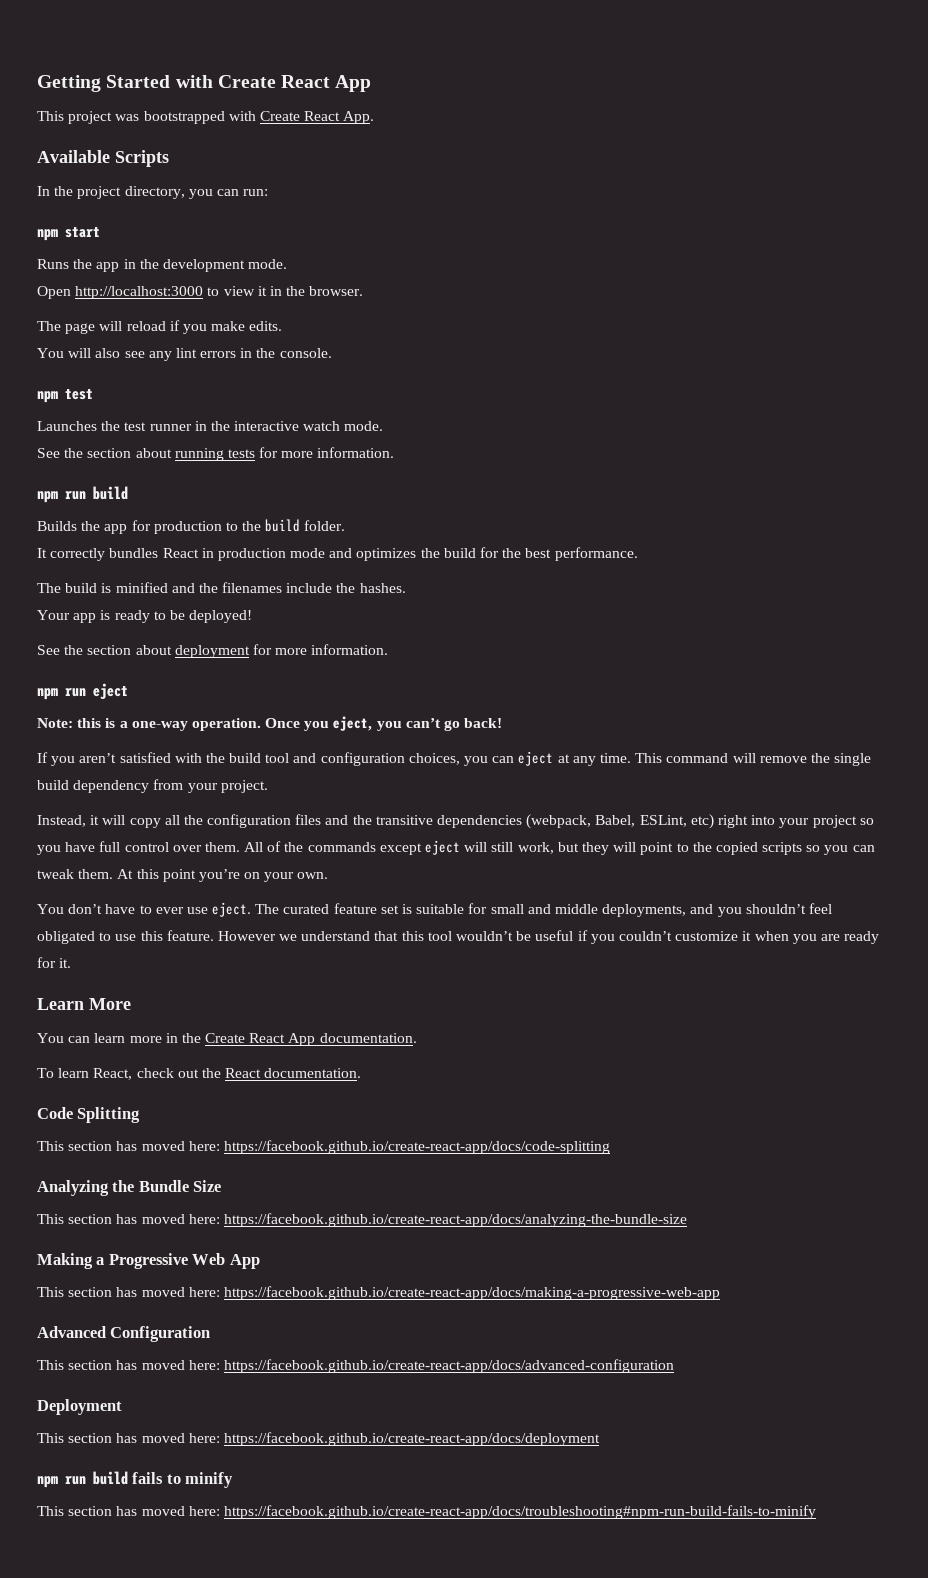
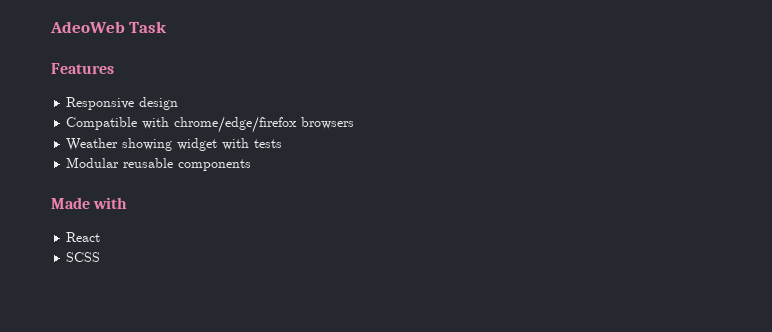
[37,75,372,92] [37,111,375,124] [37,150,169,167] [37,186,269,199] [37,227,100,241] [37,259,288,272] [37,286,364,299] [37,320,283,334] [37,348,332,361] [37,389,93,403] [37,421,384,431] [37,447,395,461] [37,486,128,503] [37,519,346,534] [37,547,638,561] [37,582,406,593] [37,610,253,623] [37,644,389,658] [37,683,128,700] [37,716,503,731] [37,751,872,766] [37,779,268,793] [37,814,874,829] [37,840,875,855] [37,869,329,882] [37,902,832,917] [37,930,880,944] [37,957,72,968] [37,998,131,1010] [37,1033,417,1046] [37,1068,362,1080] [37,1107,141,1123] [37,1140,610,1154] [37,1180,222,1196] [37,1213,687,1227] [37,1253,260,1269] [37,1286,720,1300] [37,1326,211,1342] [37,1359,674,1373] [37,1399,122,1415] [37,1432,600,1446] [37,1471,234,1488] [37,1505,816,1519] Getting Started with Create React App // This project was bootstrapped with Create React App. // Available Scripts // In the project directory, you can run: // npm start // Runs the app in the development mode. // Open http://localhost:3000 to view it in the browser. // The page will reload if you make edits. // You will also see any lint errors in the console. // npm test // Launches the test runner in the interactive watch mode. // See the section about running tests for more information. // npm run build // Builds the app for production to the build folder. // It correctly bundles React in production mode and optimizes the build for the best performance. // The build is minified and the filenames include the hashes. // Your app is ready to be deployed! // See the section about deployment for more information. // npm run eject // Note: this is a one-way operation. Once you eject, you can’t go back! // If you aren’t satisfied with the build tool and configuration choices, you can eject at any time. This command will remove the single build dependency from your project. // Instead, it will copy all the configuration files and the transitive dependencies (webpack, Babel, ESLint, etc) right into your project so you have full control over them. All of the commands except eject will still work, but they will point to the copied scripts so you can tweak them. At this point you’re on your own. // You don’t have to ever use eject. The curated feature set is suitable for small and middle deployments, and you shouldn’t feel obligated to use this feature. However we understand that this tool wouldn’t be useful if you couldn’t customize it when you are ready for it. // Learn More // You can learn more in the Create React App documentation. // To learn React, check out the React documentation. // Code Splitting // This section has moved here: https://facebook.github.io/create-react-app/docs/code-splitting // Analyzing the Bundle Size // This section has moved here: https://facebook.github.io/create-react-app/docs/analyzing-the-bundle-size // Making a Progressive Web App // This section has moved here: https://facebook.github.io/create-react-app/docs/making-a-progressive-web-app // Advanced Configuration // This section has moved here: https://facebook.github.io/create-react-app/docs/advanced-configuration // Deployment // This section has moved here: https://facebook.github.io/create-react-app/docs/deployment // npm run build fails to minify // This section has moved here: https://facebook.github.io/create-react-app/docs/troubleshooting#npm-run-build-fails-to-minify -> [50,21,168,33] [51,63,114,74] [66,97,179,110] [66,116,355,133] [66,138,283,151] [66,157,252,171] [51,197,128,209] [66,232,101,242] [66,252,101,262] AdeoWeb Task // Features // Responsive design // Compatible with chrome/edge/firefox browsers // Weather showing widget with tests // Modular reusable components // Made with // React // SCSS

